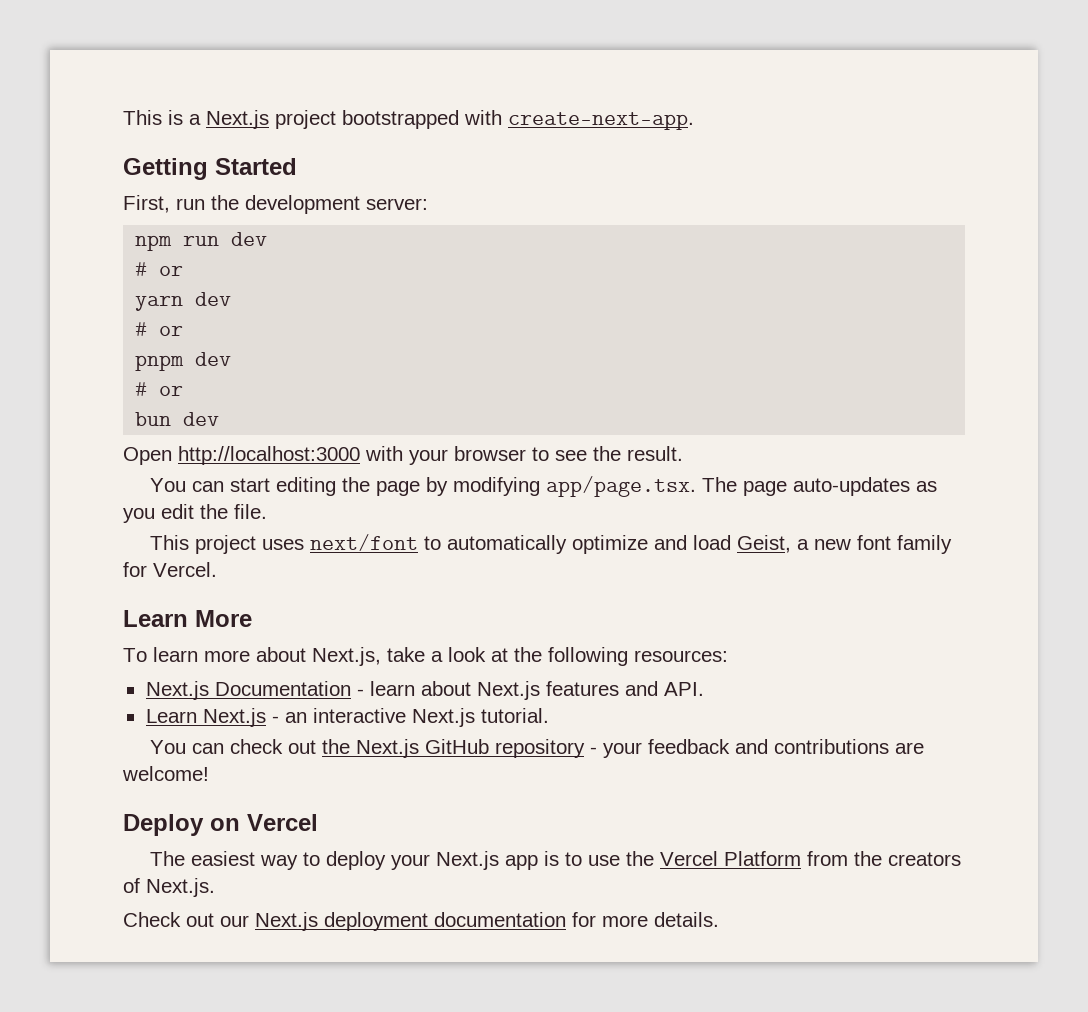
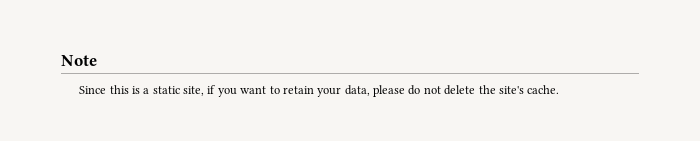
[123,110,694,130] [123,158,297,180] [123,195,428,214] [135,232,268,251] [135,262,184,276] [135,292,232,311] [135,322,184,336] [135,352,232,371] [135,382,184,396] [135,412,220,426] [123,446,683,465] [149,476,937,497] [123,504,267,523] [149,534,952,554] [123,562,217,577] [123,610,252,627] [123,647,728,666] [145,681,704,700] [145,708,549,727] [149,739,924,758] [122,766,209,781] [123,814,318,836] [149,851,961,870] [123,878,215,897] [123,912,719,931] This is a Next.js project bootstrapped with create-next-app. // Getting Started // First, run the development server: // npm run dev // # or // yarn dev // # or // pnpm dev // # or // bun dev // Open http://localhost:3000 with your browser to see the result. // You can start editing the page by modifying app/page.tsx. The page auto-updates as you edit the file. // This project uses next/font to automatically optimize and load Geist, a new font family for Vercel. // Learn More // To learn more about Next.js, take a look at the following resources: // Next.js Documentation - learn about Next.js features and API. // Learn Next.js - an interactive Next.js tutorial. // You can check out the Next.js GitHub repository - your feedback and contributions are welcome! // Deploy on Vercel // The easiest way to deploy your Next.js app is to use the Vercel Platform from the creators of Next.js. // Check out our Next.js deployment documentation for more details. -> [61,55,97,66] [79,85,560,97] Note // Since this is a static site, if you want to retain your data, please do not delete the site's cache.

